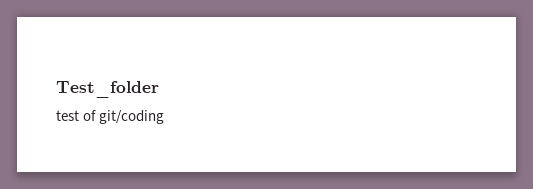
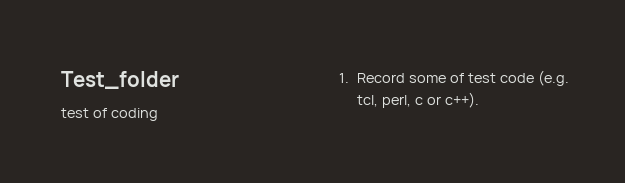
[99,110,165,124] git/coding -> [110,108,158,121] [339,70,569,86] [357,92,479,108] coding // 1. Record some of test code (e.g. tcl, perl, c or c++).

